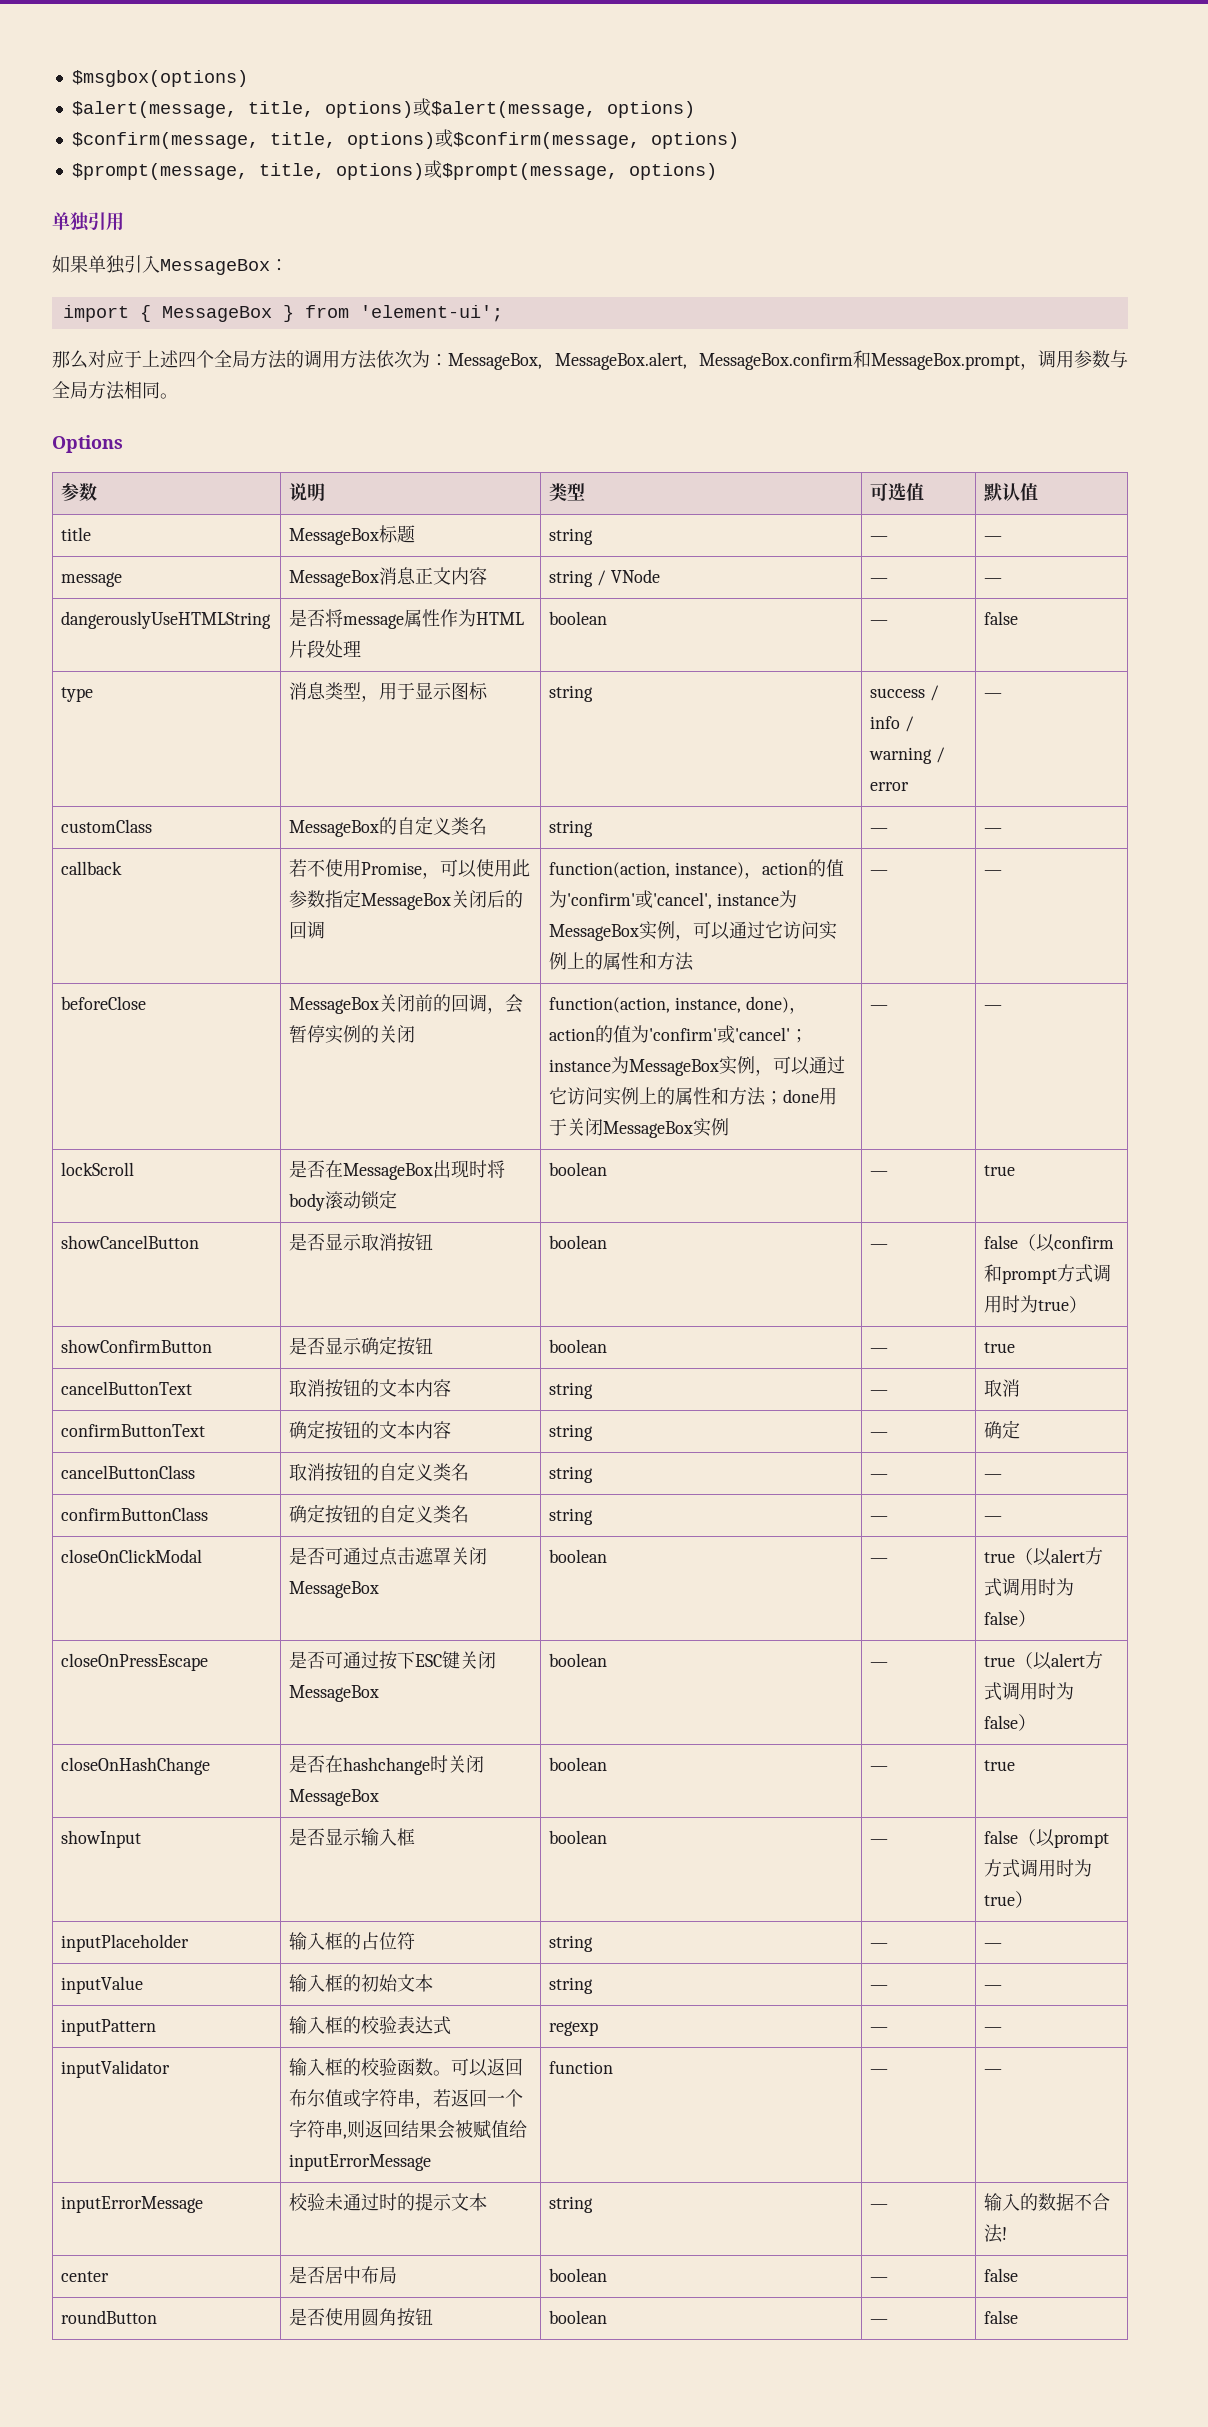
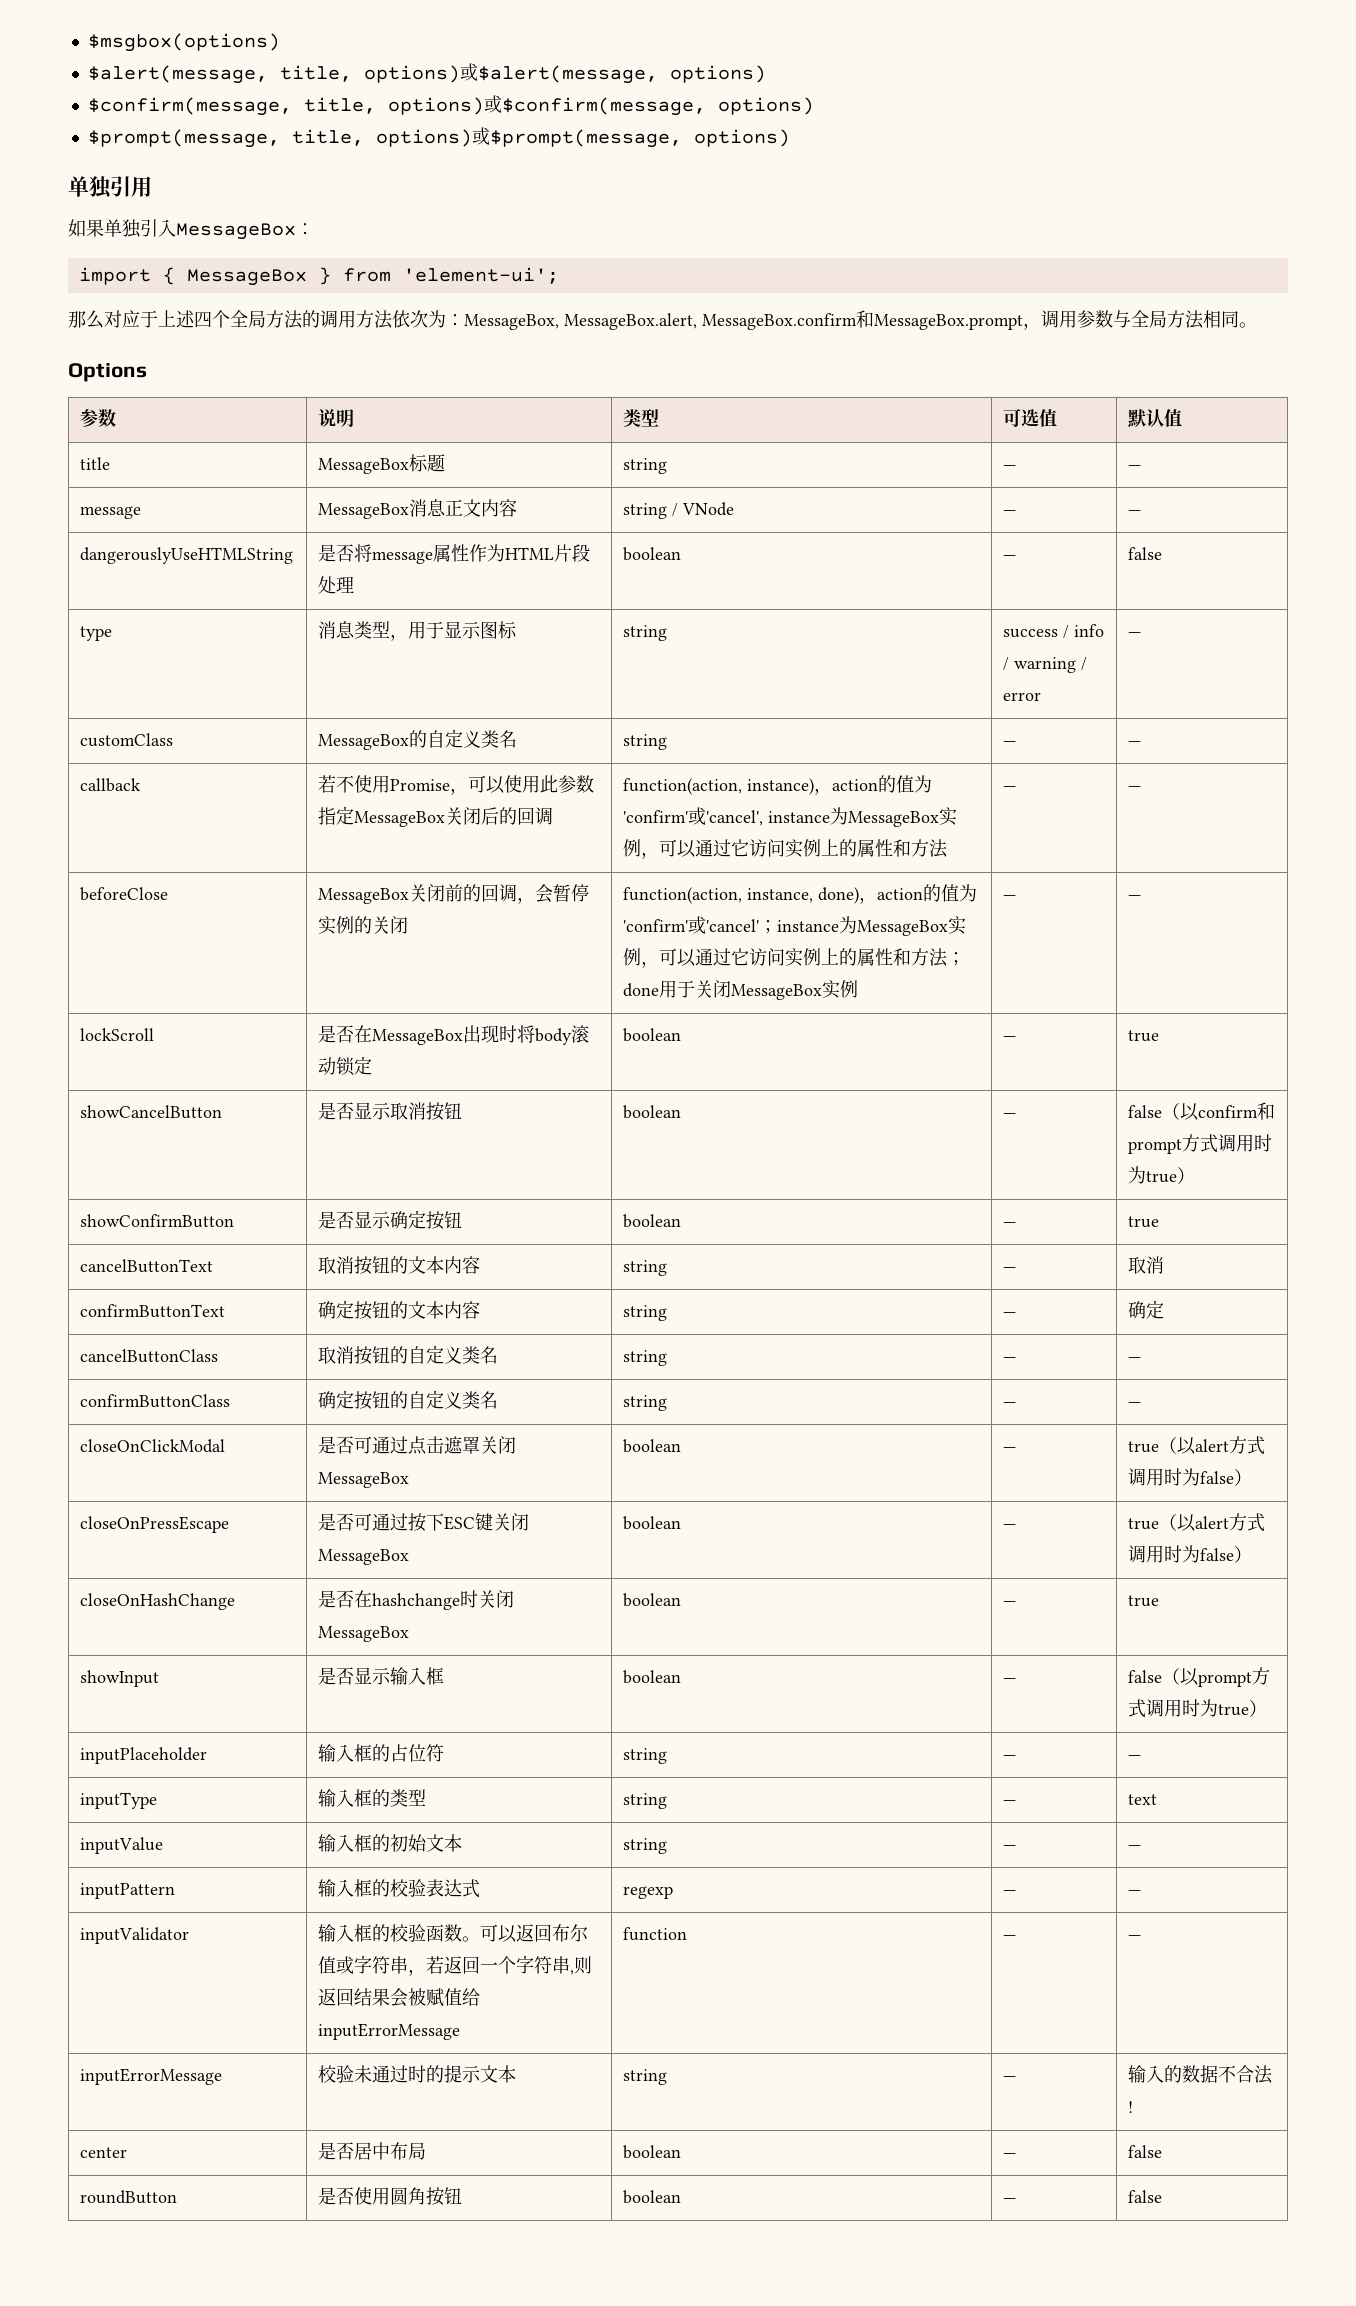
(1003, 1945) none -> [80,1792,158,1809] [318,1789,427,1807] [623,1793,668,1809] [1003,1800,1017,1805] [1128,1794,1158,1805] // inputType | 输入框的类型 | string | — | text

